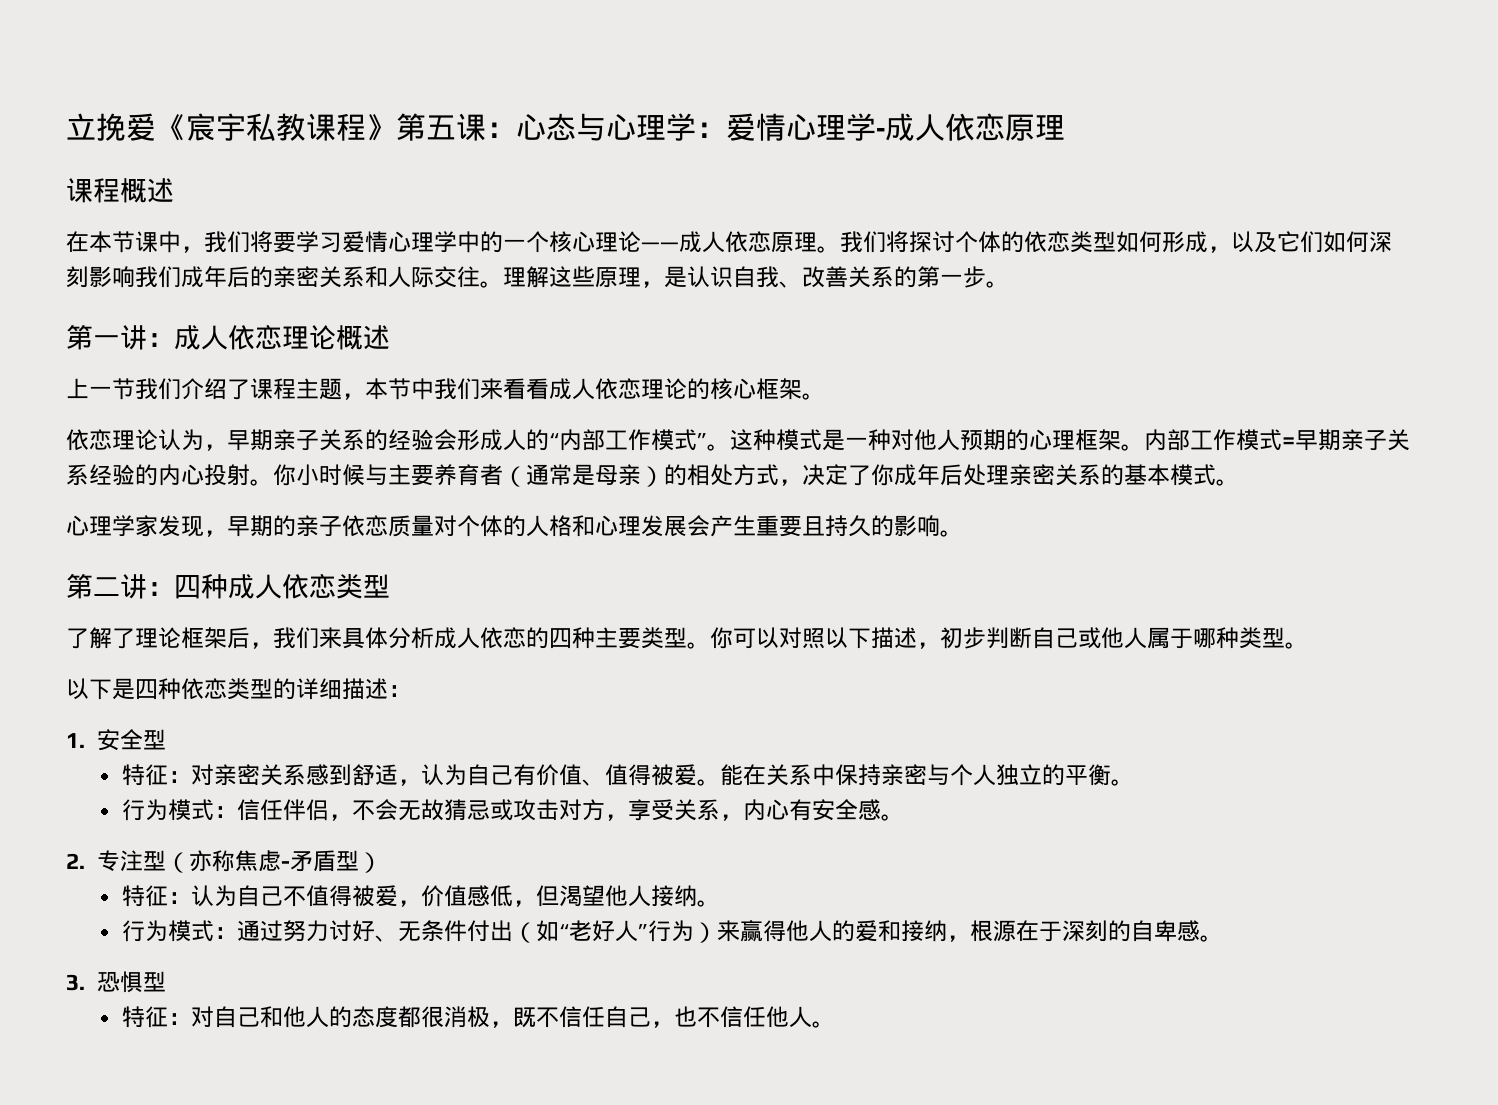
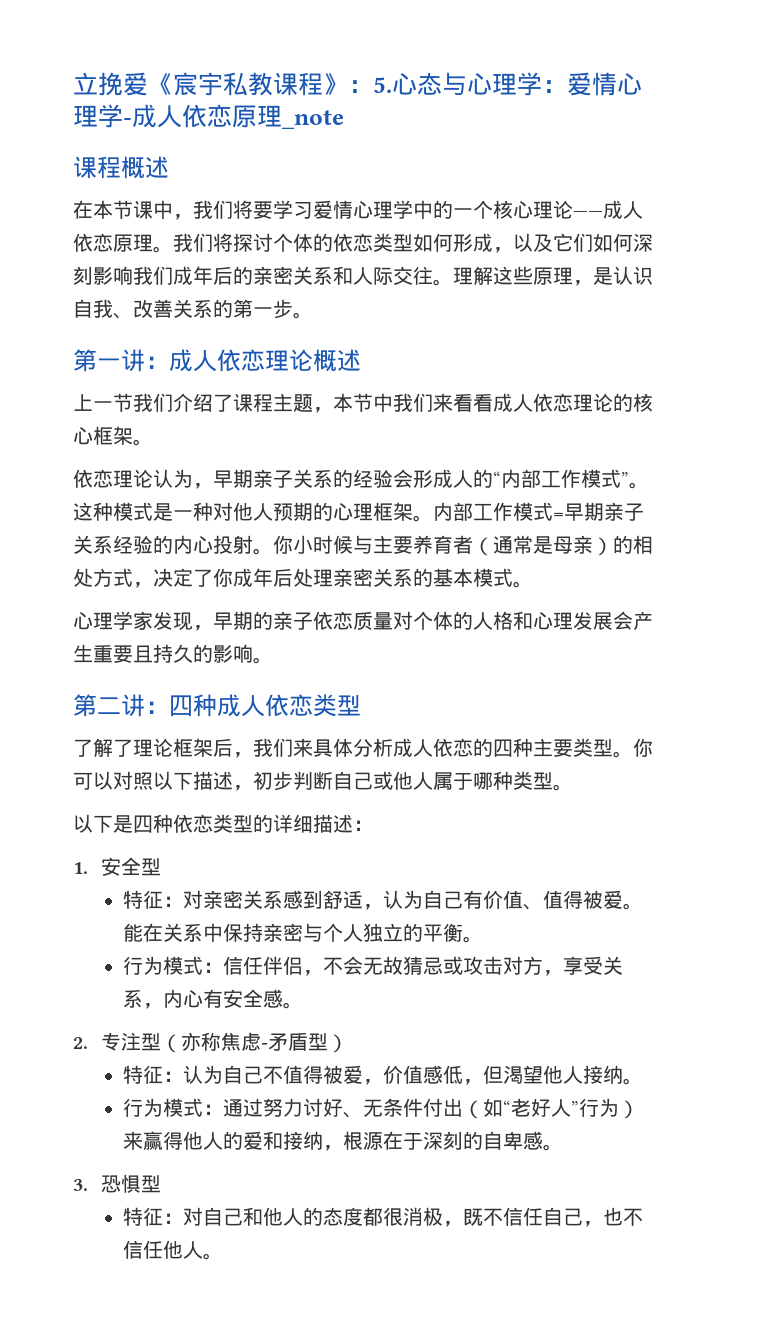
[396,113,516,141] 第五课： -> [348,77,392,93] ：5.
(1065, 127) none -> [282,110,344,129] _note

